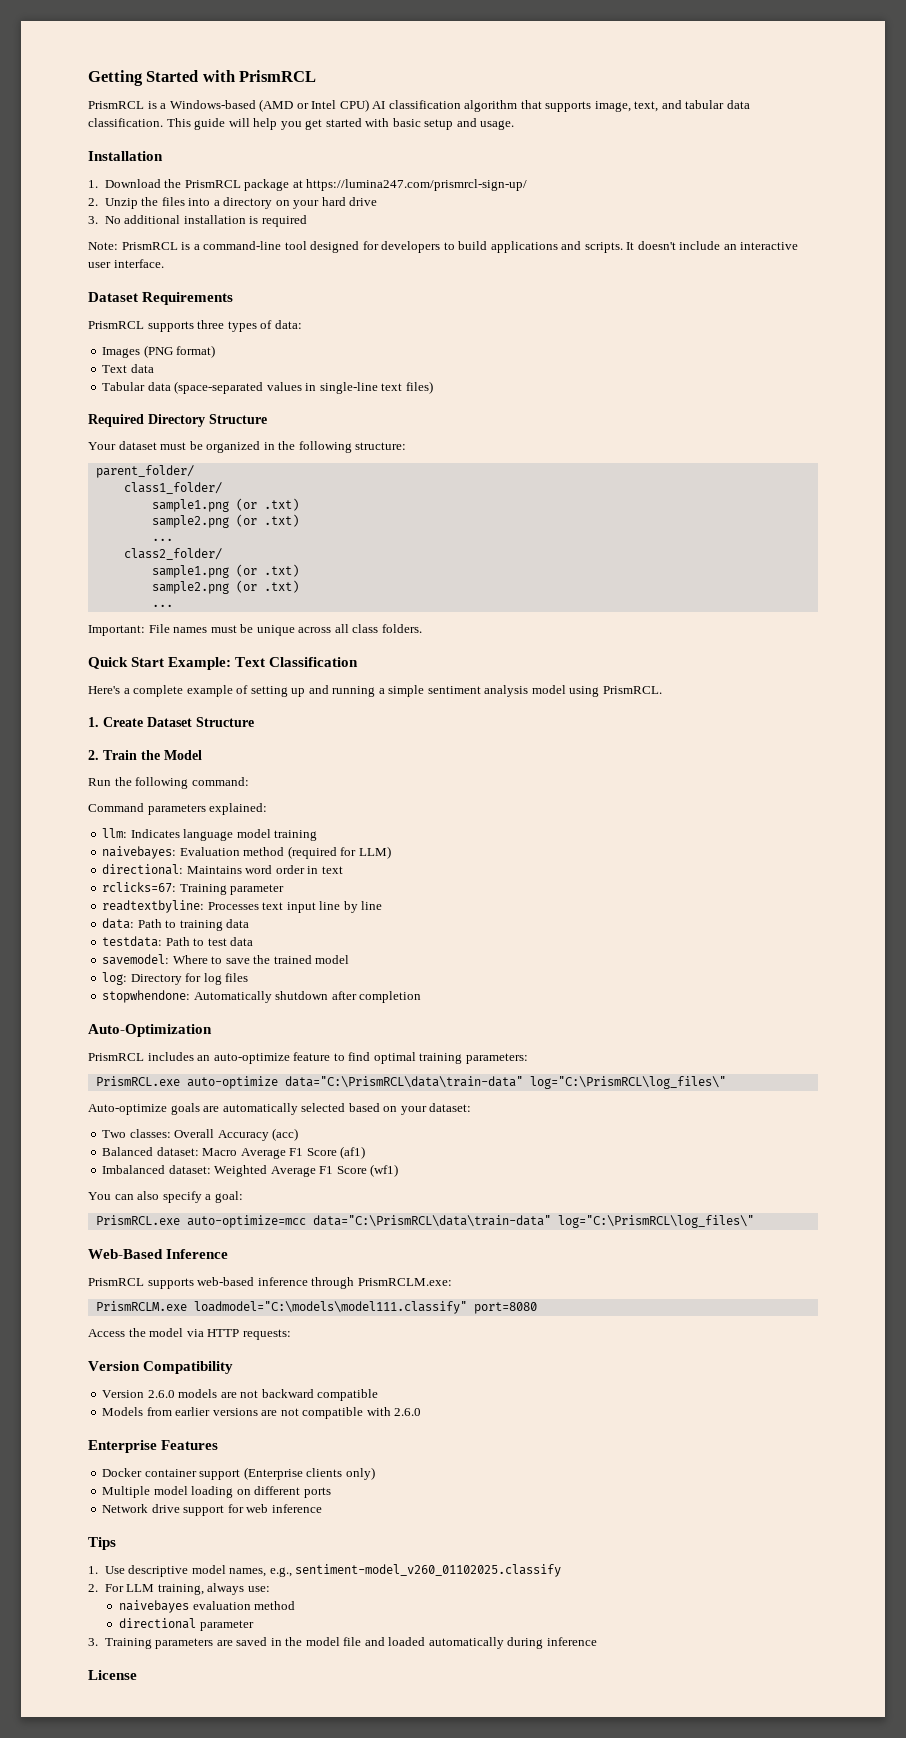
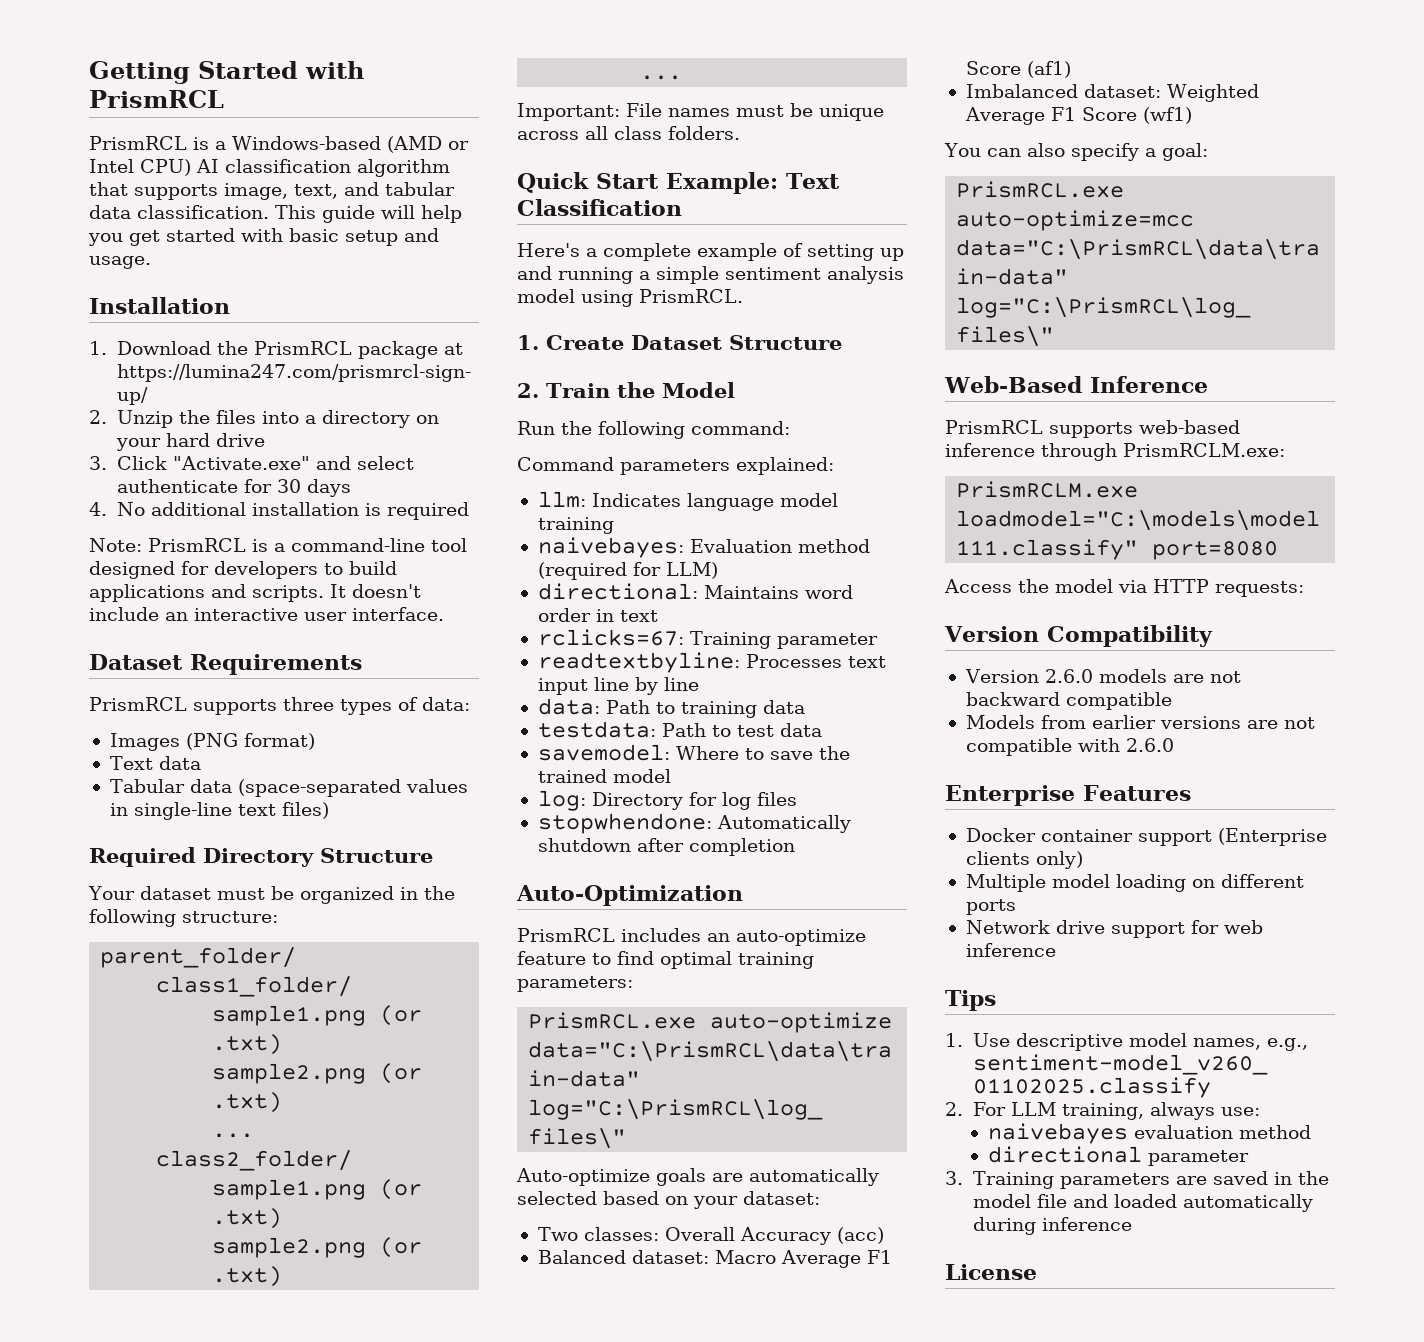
(98, 220) none -> [116,456,414,470] [116,479,351,497] [89,502,107,516] Click "Activate.exe" and select authenticate for 30 days // 4.

